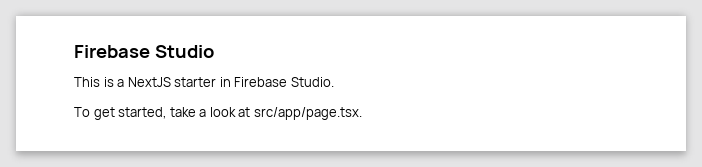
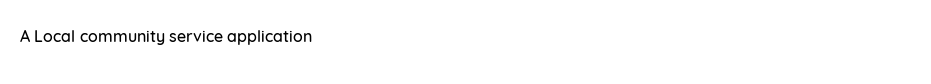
[74,45,214,58] [74,77,334,87] [74,107,362,120] Firebase Studio // This is a NextJS starter in Firebase Studio. // To get started, take a look at src/app/page.tsx. -> [20,29,313,45] A Local community service application

